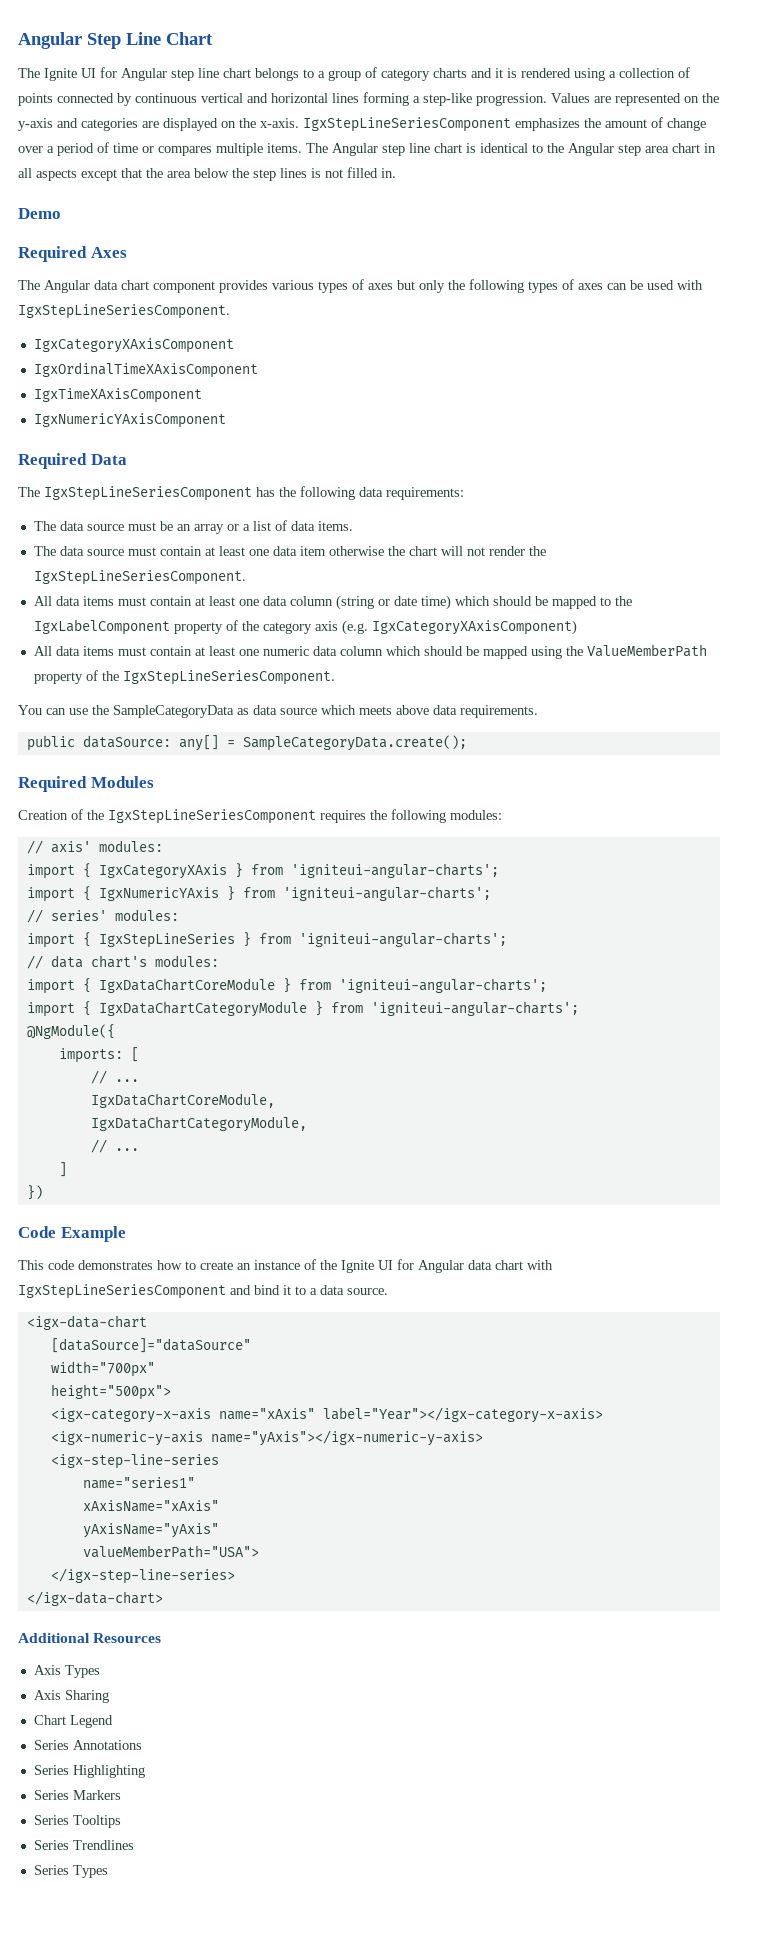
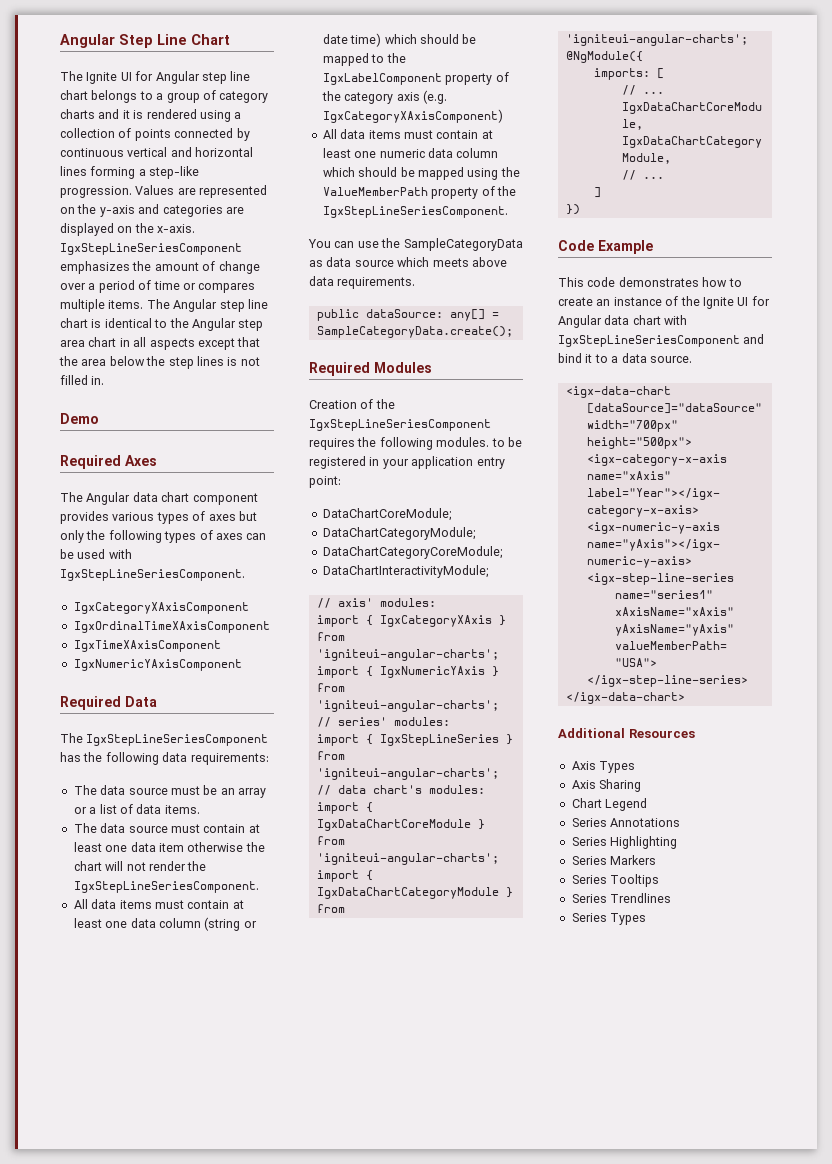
[450,810,502,820] modules: -> [436,437,522,447] [309,456,505,469] [309,476,341,488] [322,508,451,521] [322,527,475,540] [322,546,502,559] [322,565,488,578] modules. to be registered in your application entry point: // DataChartCoreModule; // DataChartCategoryModule; // DataChartCategoryCoreModule; // DataChartInteractivityModule;

